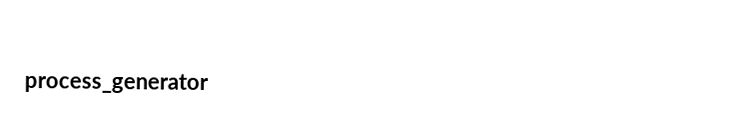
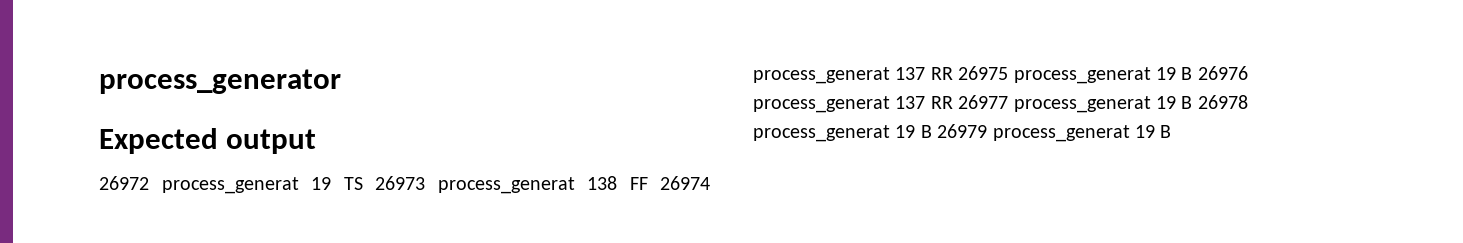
(209, 83) none -> [99,128,317,154] [99,176,710,194] [753,66,1248,84] [753,95,1248,113] [753,124,1172,142] // Expected output // 26972 process_generat 19 TS 26973 process_generat 138 FF 26974 process_generat 137 RR 26975 process_generat 19 B 26976 process_generat 137 RR 26977 process_generat 19 B 26978 process_generat 19 B 26979 process_generat 19 B

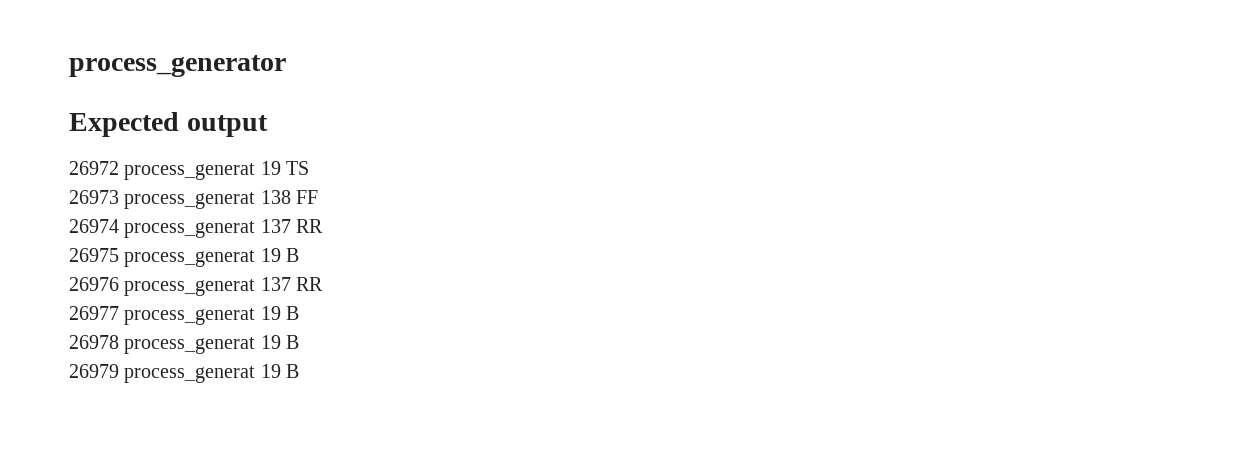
(363, 183) none -> (310, 168) //
(648, 183) none -> (319, 197) //
(953, 73) none -> (324, 226) //
(1193, 73) none -> (300, 255) //
(953, 102) none -> (324, 284) //
(1193, 102) none -> (300, 313) //
(932, 131) none -> (300, 342) //

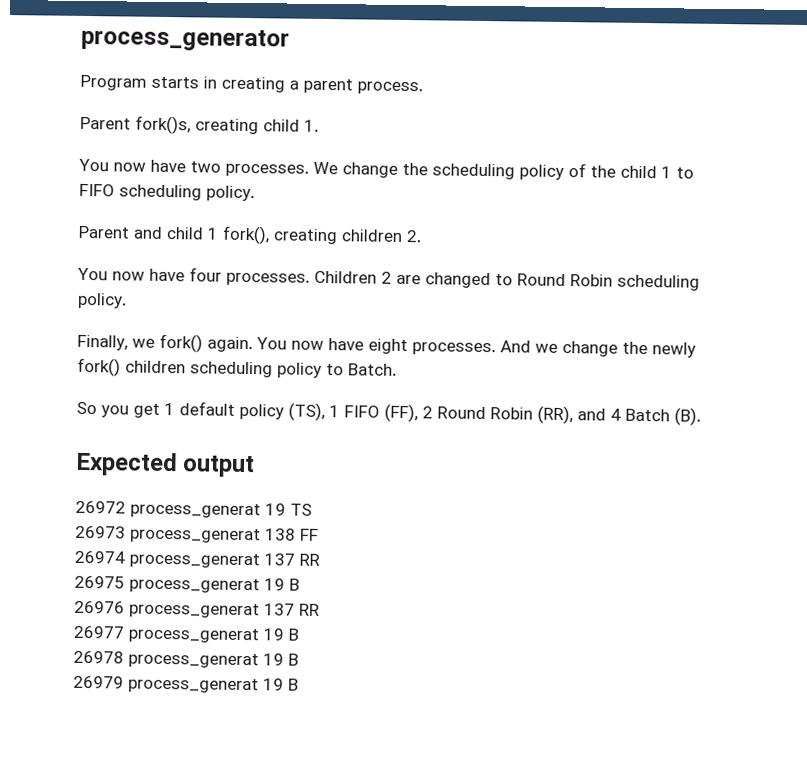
(286, 66) none -> [80,74,423,95] [80,115,319,135] [78,158,694,180] [79,183,255,202] [78,225,421,245] [77,267,700,291] [77,292,127,309] [77,333,696,358] [77,357,397,378] [76,401,701,426] // Program starts in creating a parent process. // Parent fork()s, creating child 1. // You now have two processes. We change the scheduling policy of the child 1 to FIFO scheduling policy. // Parent and child 1 fork(), creating children 2. // You now have four processes. Children 2 are changed to Round Robin scheduling policy. // Finally, we fork() again. You now have eight processes. And we change the newly fork() children scheduling policy to Batch. // So you get 1 default policy (TS), 1 FIFO (FF), 2 Round Robin (RR), and 4 Batch (B).

